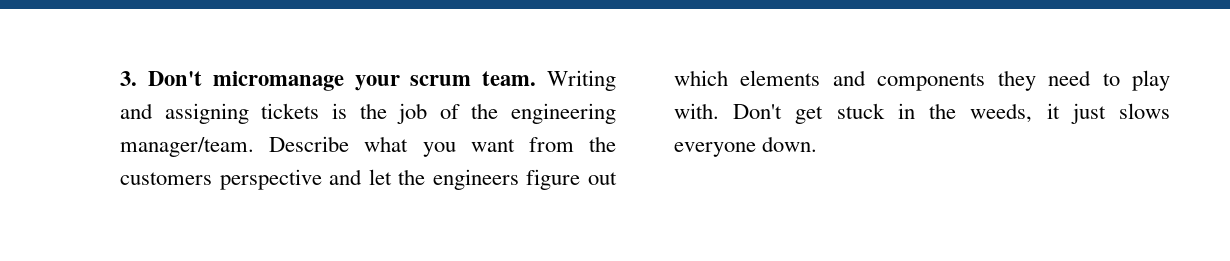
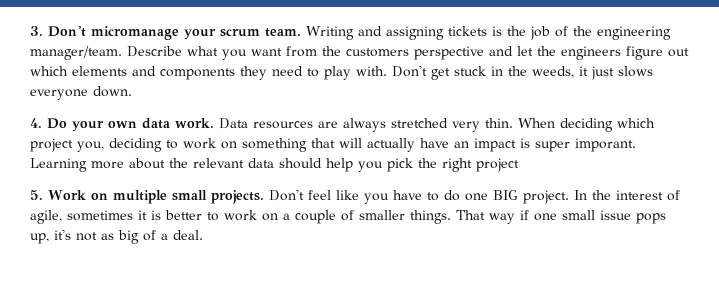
(818, 144) none -> [30,118,655,132] [30,138,636,152] [30,158,519,172] [30,189,680,204] [30,210,666,224] [30,229,203,244] // 4. Do your own data work. Data resources are always stretched very thin. When deciding which project you, deciding to work on something that will actually have an impact is super imporant. Learning more about the relevant data should help you pick the right project // 5. Work on multiple small projects. Don't feel like you have to do one BIG project. In the interest of agile, sometimes it is better to work on a couple of smaller things. That way if one small issue pops up, it's not as big of a deal.

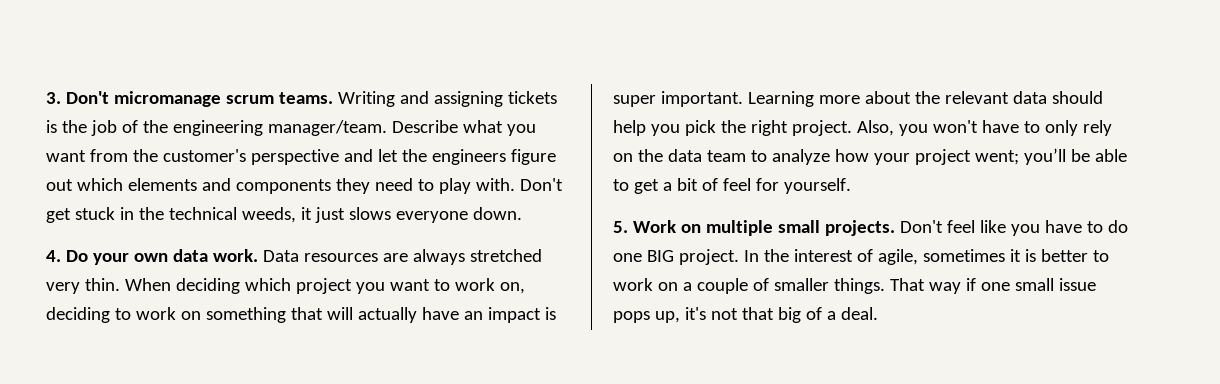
[184,28,301,40] your scrum team. -> [225,92,333,104] scrum teams.
[346,48,409,57] customers -> [162,149,246,162] customer's
(527, 71) none -> [168,207,237,220] technical
[77,141,104,152] you, -> [355,278,525,294] you want to work on,
[575,138,636,152] imporant. -> [660,91,743,107] important.
[476,158,519,172] project -> [791,120,1112,136] [613,148,1127,165] [613,178,851,194] project. Also, you won't have to only rely on the data team to analyze how your project went; you’ll be able to get a bit of feel for yourself.
[101,233,114,240] as -> [741,307,774,320] that

